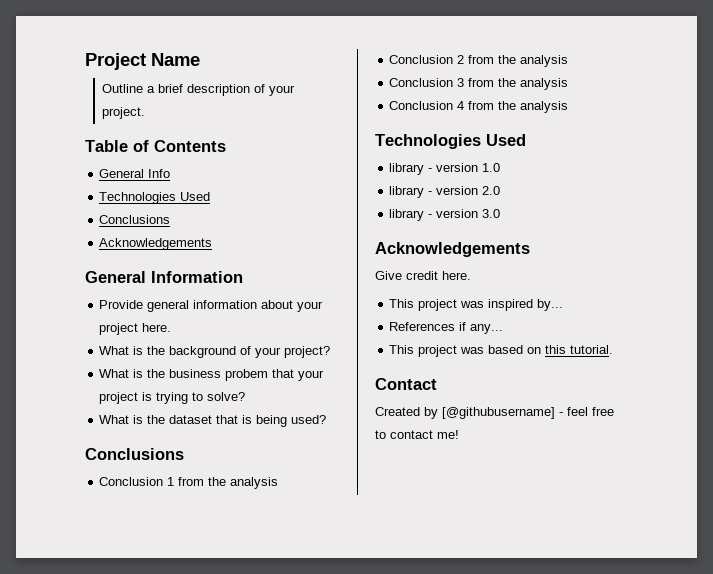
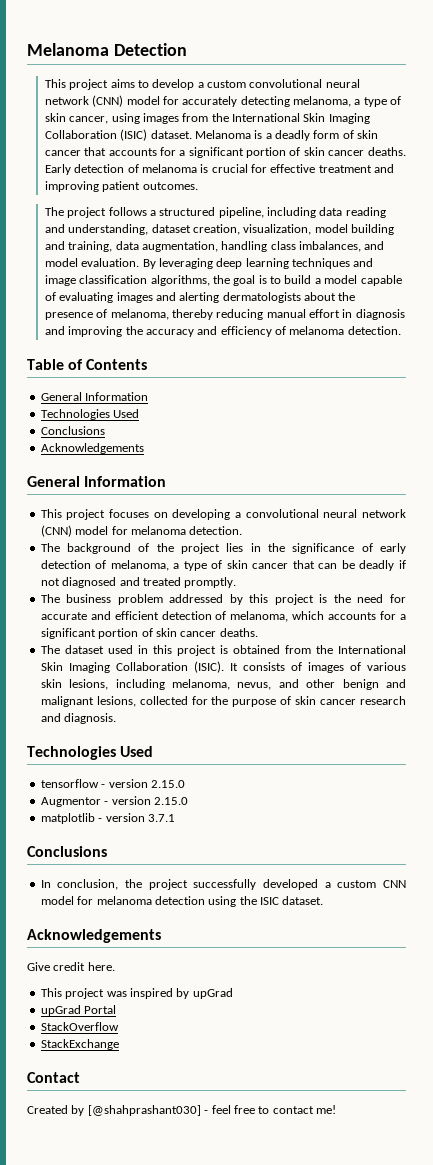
[85,53,200,70] [102,84,296,96] [102,107,146,119] Project Name // Outline a brief description of your project. -> [27,43,187,56] [44,79,360,90] [44,95,402,107] [44,113,370,124] [44,129,379,141] [44,147,406,158] [44,164,395,175] [44,181,198,192] [44,207,386,218] [44,224,395,235] [44,241,385,252] [44,258,374,269] [44,275,402,286] [44,292,356,303] [44,309,405,320] [44,326,401,337] Melanoma Detection // This project aims to develop a custom convolutional neural network (CNN) model for accurately detecting melanoma, a type of skin cancer, using images from the International Skin Imaging Collaboration (ISIC) dataset. Melanoma is a deadly form of skin cancer that accounts for a significant portion of skin cancer deaths. Early detection of melanoma is crucial for effective treatment and improving patient outcomes. // The project follows a structured pipeline, including data reading and understanding, dataset creation, visualization, model building and training, data augmentation, handling class imbalances, and model evaluation. By leveraging deep learning techniques and image classification algorithms, the goal is to build a model capable of evaluating images and alerting dermatologists about the presence of melanoma, thereby reducing manual effort in diagnosis and improving the accuracy and efficiency of melanoma detection.
[148,169,171,178] Info -> [85,392,149,401] Information
[99,300,324,312] [99,323,172,335] [99,346,331,358] [99,369,325,381] [99,392,246,404] [99,415,327,427] [85,448,184,460] [99,477,279,489] [389,55,569,67] [389,78,569,90] [389,101,569,113] [375,134,526,149] [389,163,501,175] [389,186,501,198] [389,209,501,221] Provide general information about your project here. // What is the background of your project? // What is the business probem that your project is trying to solve? // What is the dataset that is being used? // Conclusions // Conclusion 1 from the analysis // Conclusion 2 from the analysis // Conclusion 3 from the analysis // Conclusion 4 from the analysis // Technologies Used // library - version 1.0 // library - version 2.0 // library - version 3.0 -> [40,509,406,520] [40,525,243,537] [40,543,406,554] [40,560,406,571] [40,577,237,588] [40,594,406,605] [40,611,406,622] [40,628,258,639] [40,645,406,656] [40,661,406,673] [40,679,406,690] [40,696,407,707] [40,713,117,724] [27,746,154,760] [40,779,185,788] [40,796,188,807] [40,813,175,824] [27,846,107,857] [40,879,406,890] [40,896,324,907] This project focuses on developing a convolutional neural network (CNN) model for melanoma detection. // The background of the project lies in the significance of early detection of melanoma, a type of skin cancer that can be deadly if not diagnosed and treated promptly. // The business problem addressed by this project is the need for accurate and efficient detection of melanoma, which accounts for a significant portion of skin cancer deaths. // The dataset used in this project is obtained from the International Skin Imaging Collaboration (ISIC). It consists of images of various skin lesions, including melanoma, nevus, and other benign and malignant lesions, collected for the purpose of skin cancer research and diagnosis. // Technologies Used // tensorflow - version 2.15.0 // Augmentor - version 2.15.0 // matplotlib - version 3.7.1 // Conclusions // In conclusion, the project successfully developed a custom CNN model for melanoma detection using the ISIC dataset.
[537,299,564,311] [389,322,504,334] [389,345,614,357] by... // References if any... // This project was based on this tutorial. -> [176,988,233,999] [40,1005,117,1016] [40,1022,119,1031] [40,1039,119,1050] by upGrad // upGrad Portal // StackOverflow // StackExchange
[442,407,555,419] [@githubusername] -> [87,1105,201,1116] [@shahprashant030]

